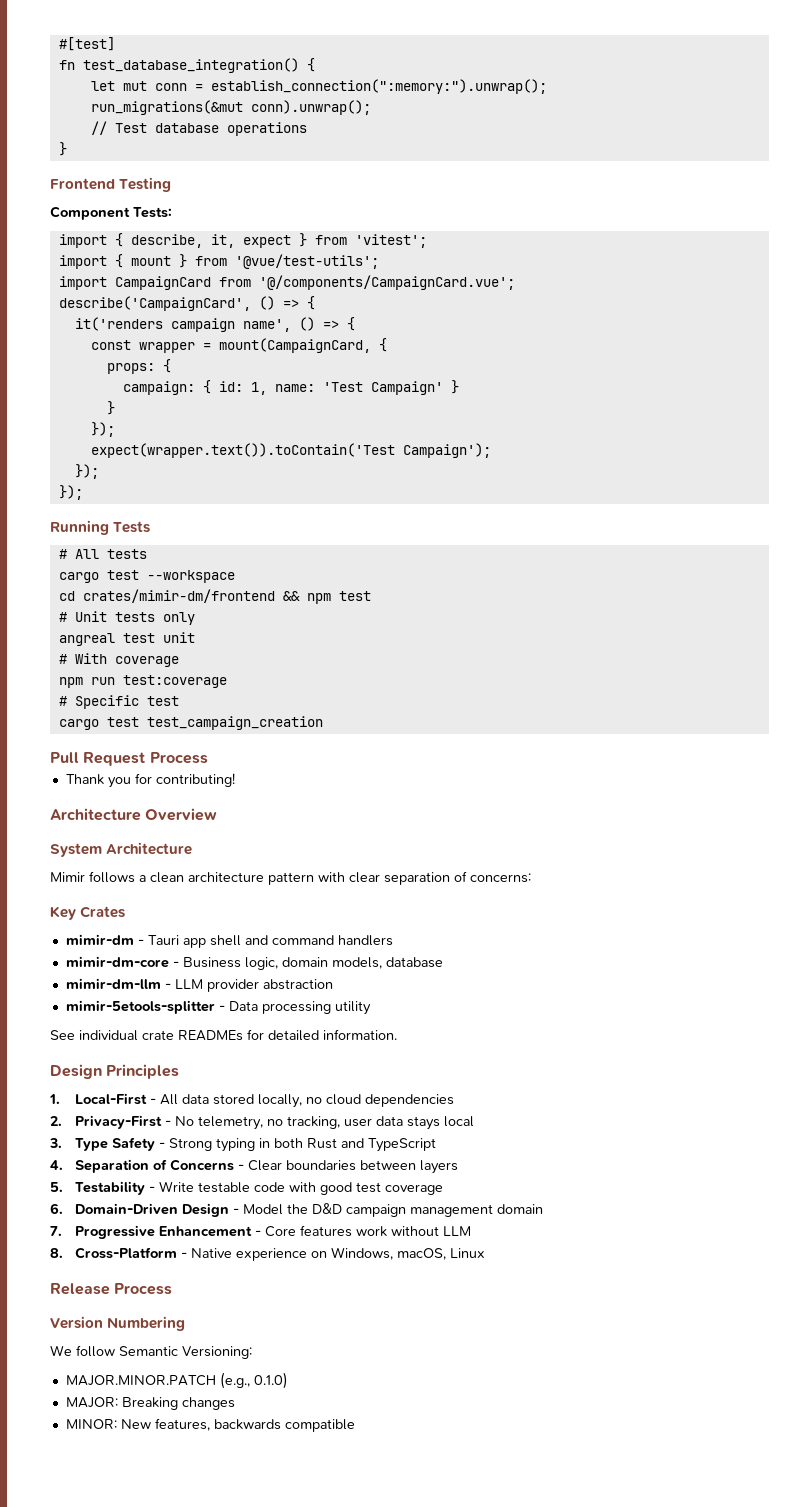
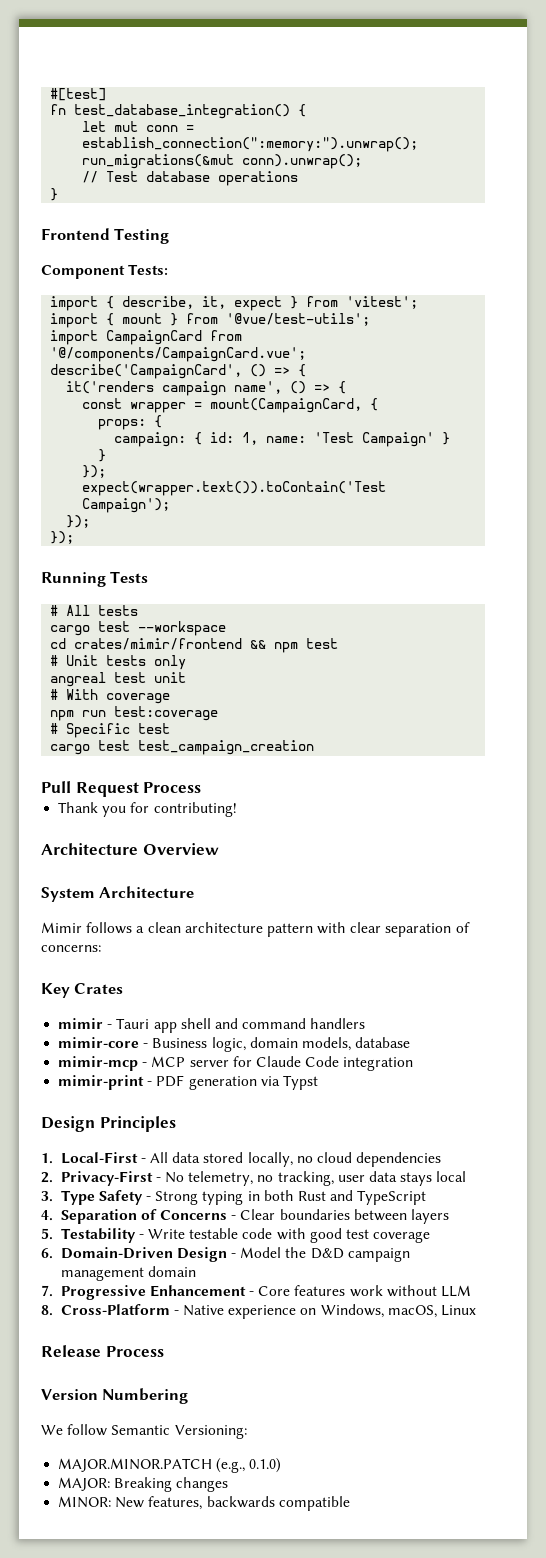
[82,589,275,603] crates/mimir-dm/frontend -> [74,638,243,650] crates/mimir/frontend
[65,934,134,945] mimir-dm -> [58,1018,104,1029] mimir
[65,956,169,968] mimir-dm-core -> [58,1037,140,1048] mimir-core
[65,978,333,992] [65,1000,371,1015] [50,1029,397,1041] mimir-dm-llm - LLM provider abstraction // mimir-5etools-splitter - Data processing utility // See individual crate READMEs for detailed information. -> [58,1056,414,1071] [58,1075,318,1090] mimir-mcp - MCP server for Claude Code integration // mimir-print - PDF generation via Typst

